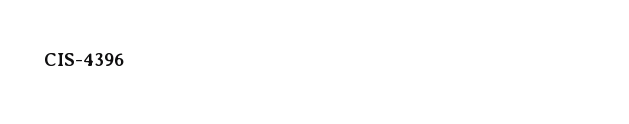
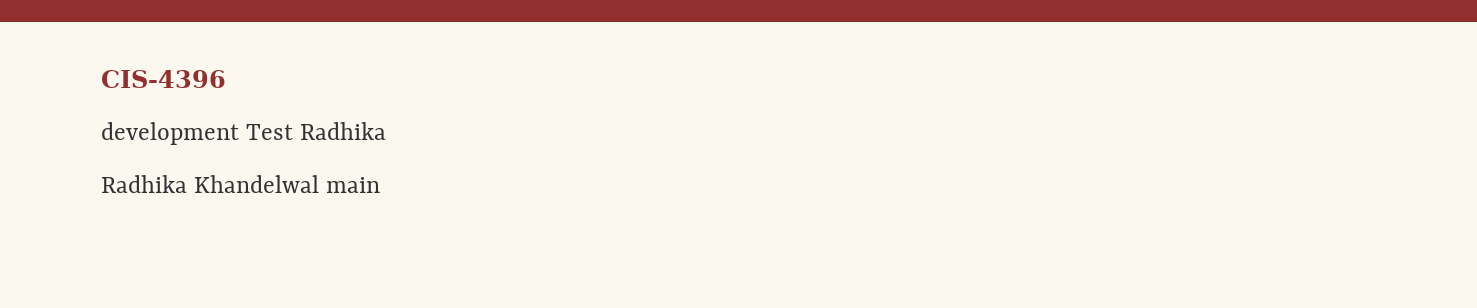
(124, 59) none -> [101,122,387,145] [101,175,381,193] // development Test Radhika // Radhika Khandelwal main

